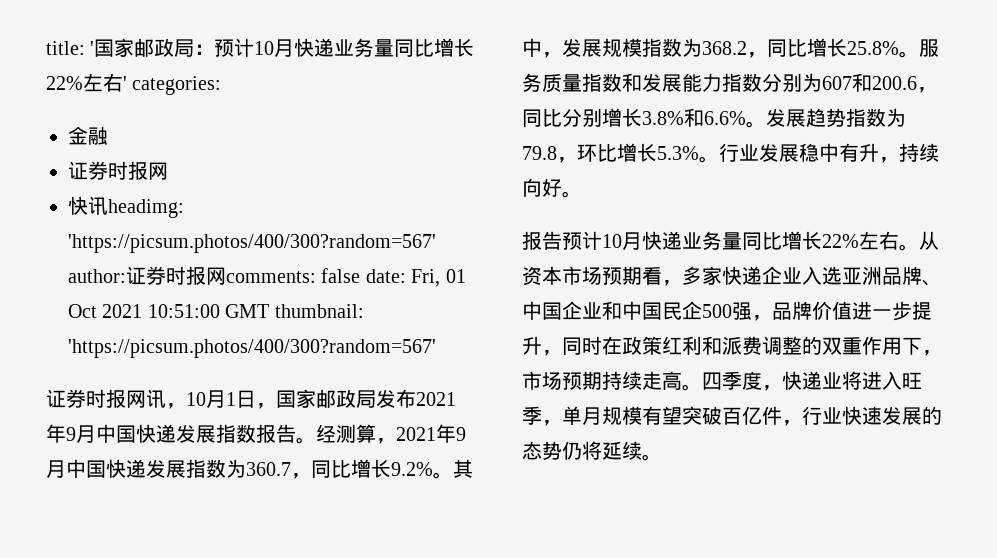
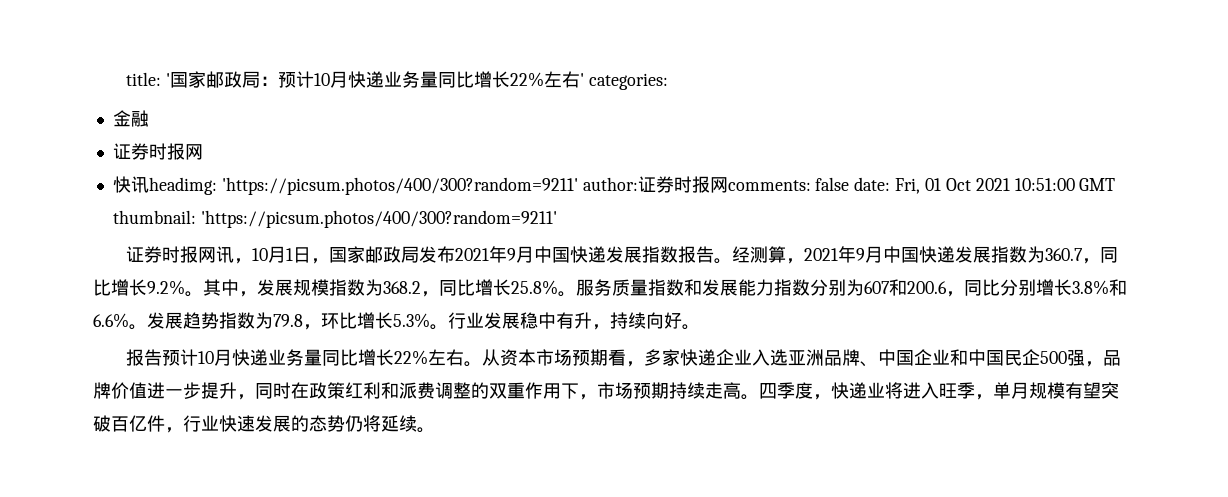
[68,234,436,253] 'https://picsum.photos/400/300?random=567' -> [221,177,578,195] 'https://picsum.photos/400/300?random=9211'
[68,339,436,358] 'https://picsum.photos/400/300?random=567' -> [200,210,557,228] 'https://picsum.photos/400/300?random=9211'

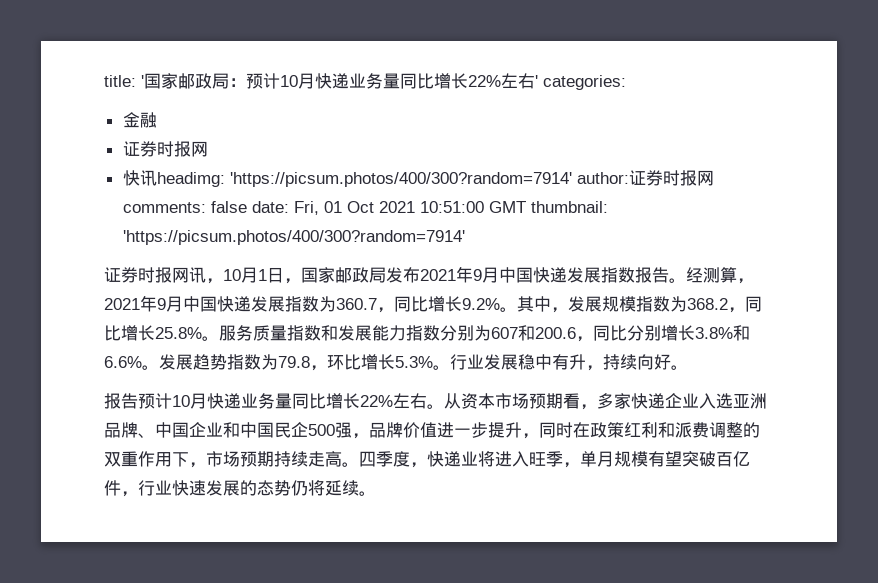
[221,177,578,195] 'https://picsum.photos/400/300?random=9211' -> [229,172,572,187] 'https://picsum.photos/400/300?random=7914'
[200,210,557,228] 'https://picsum.photos/400/300?random=9211' -> [122,230,465,245] 'https://picsum.photos/400/300?random=7914'

